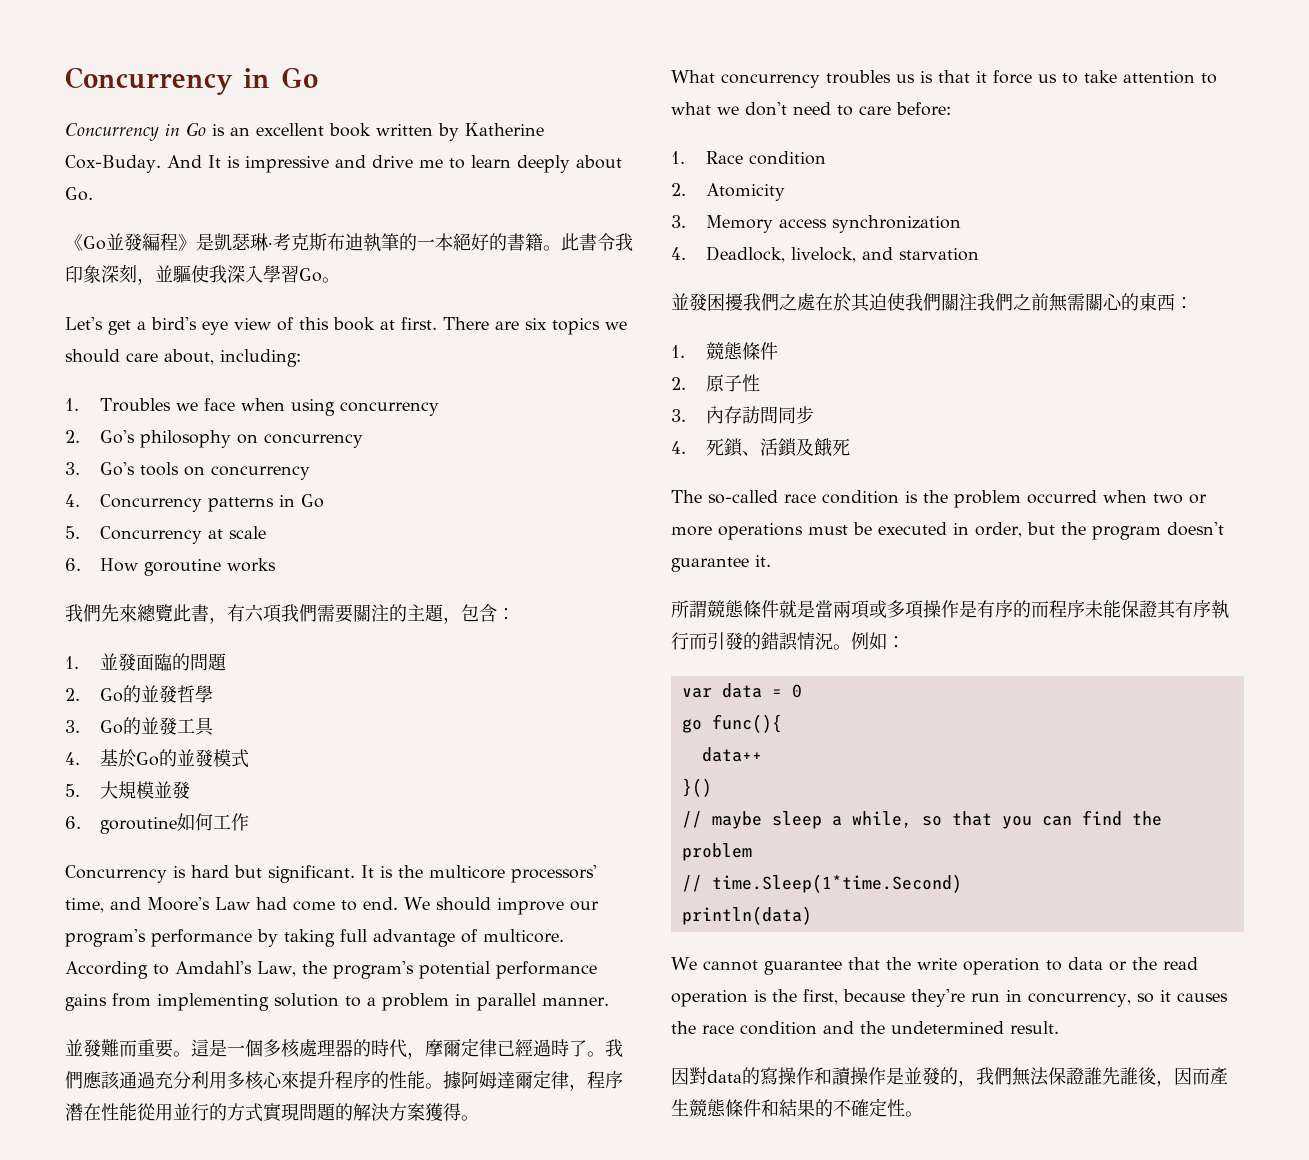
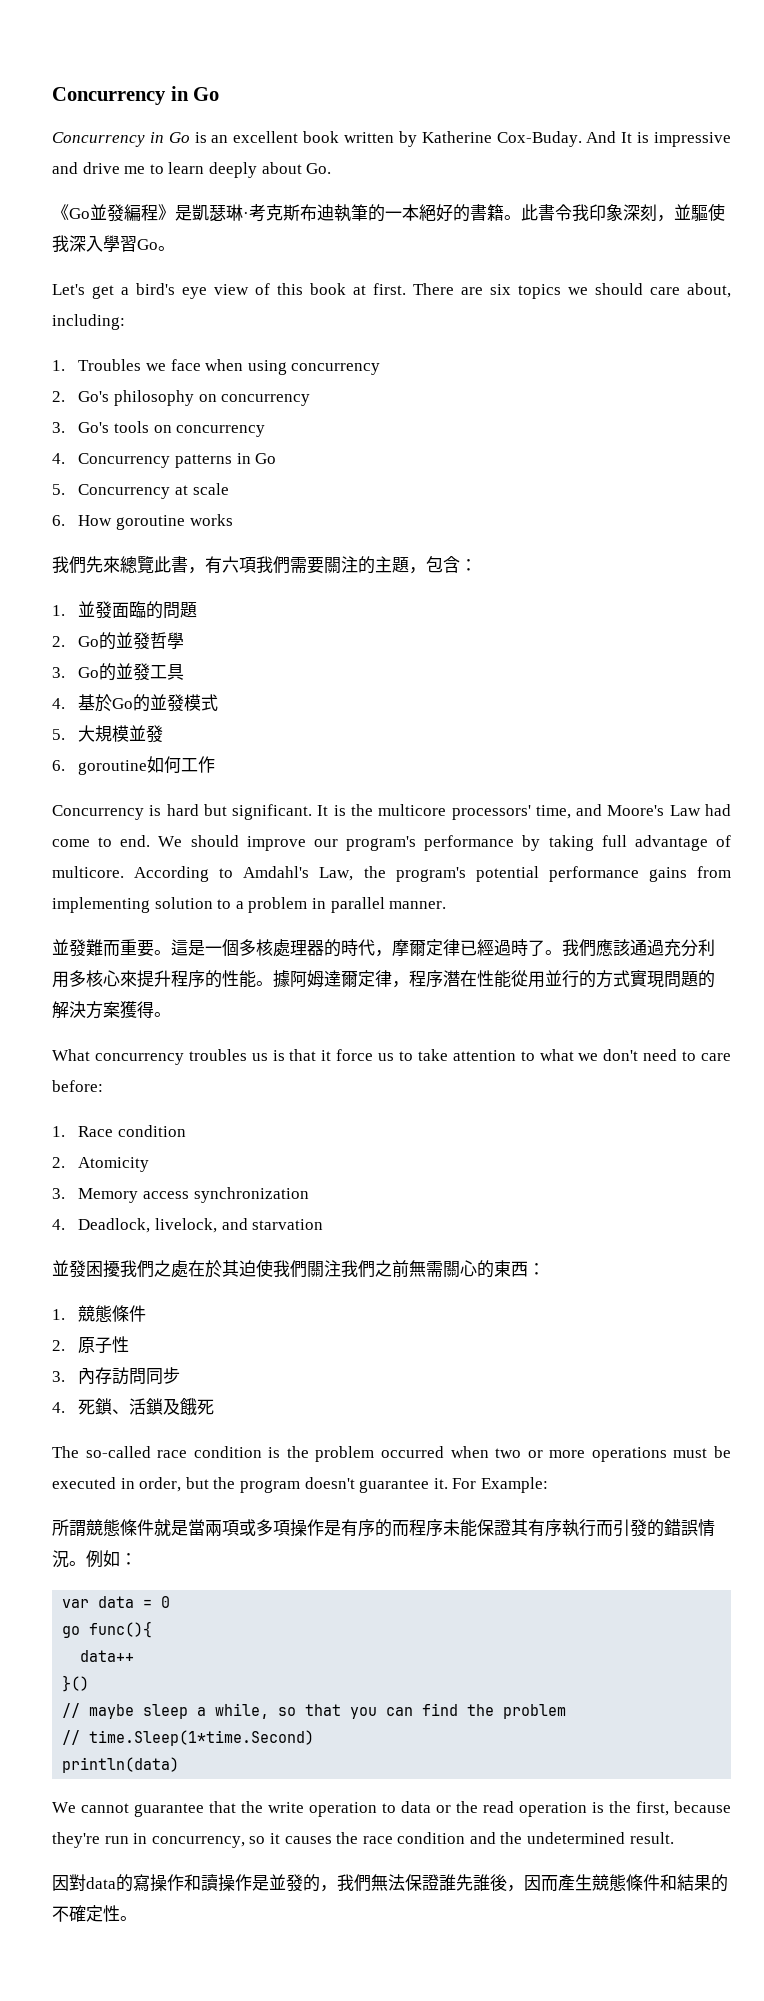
(771, 561) none -> [452,1477,548,1493] For Example:

